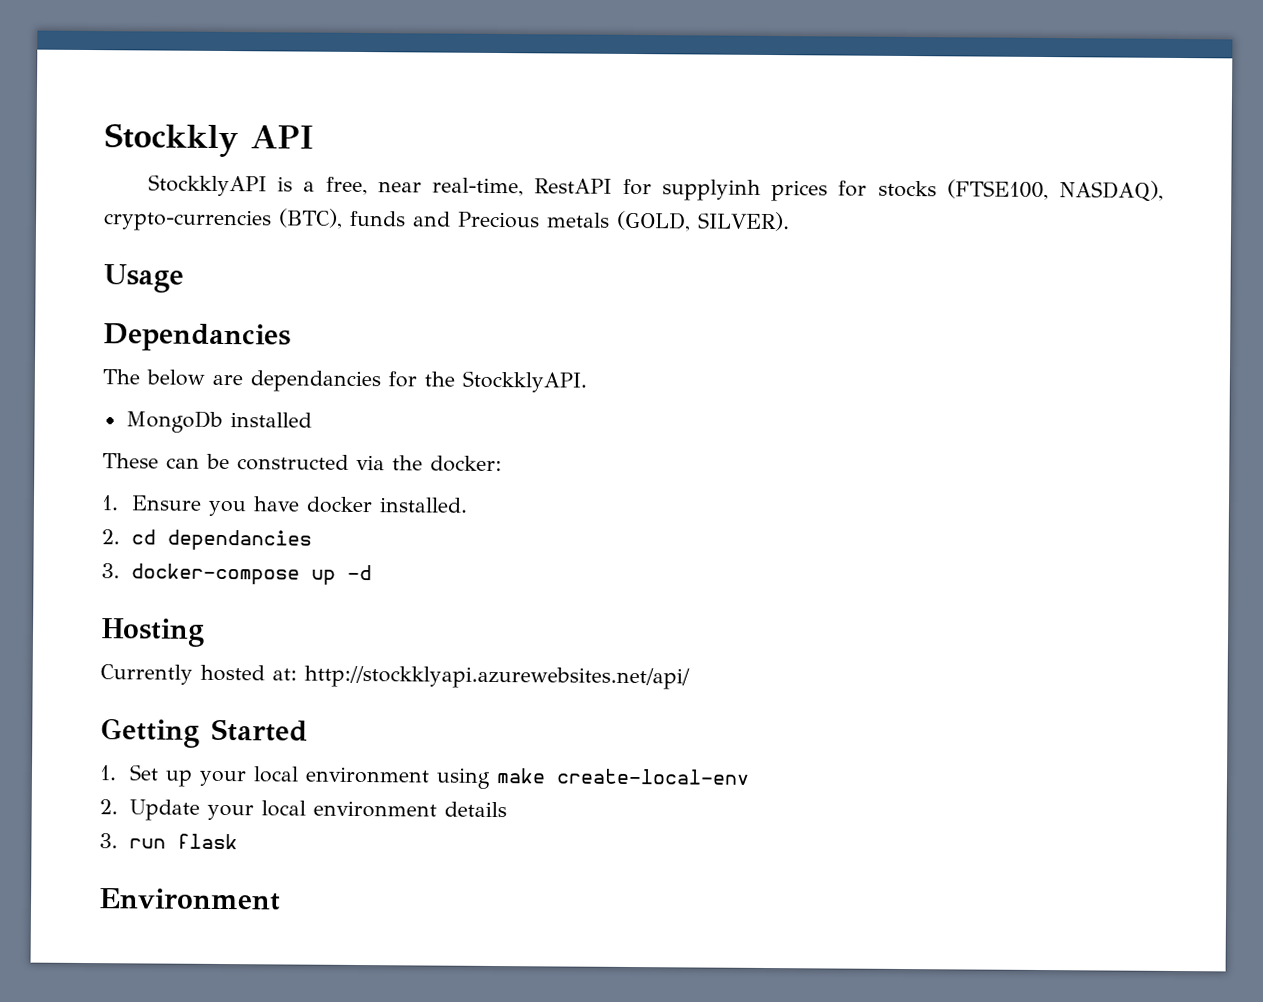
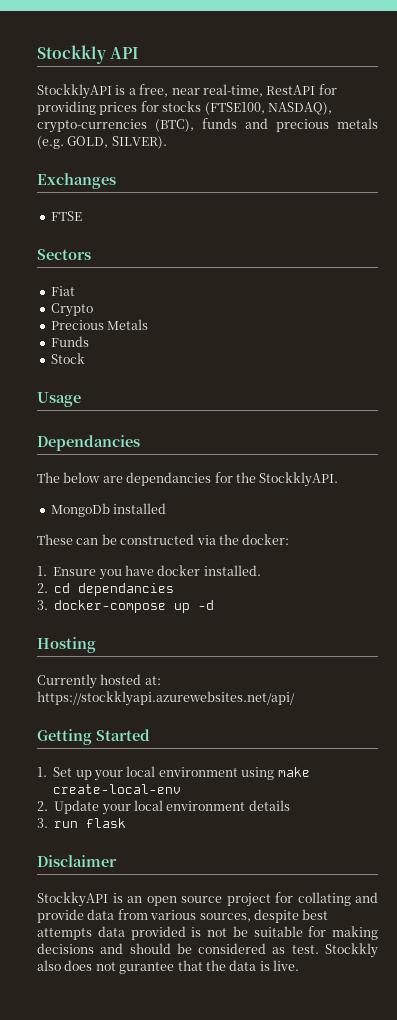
[661,179,761,201] supplyinh -> [37,101,96,115] providing
[457,210,790,232] Precious metals (GOLD, SILVER). -> [276,118,378,132] [37,136,167,149] [37,173,116,189] [50,211,82,221] [37,249,91,260] [50,286,75,296] [50,303,93,317] [50,319,149,330] [50,336,89,347] [50,353,85,364] precious metals (e.g. GOLD, SILVER). // Exchanges // FTSE // Sectors // Fiat // Crypto // Precious Metals // Funds // Stock
[304,665,690,690] http://stockklyapi.azurewebsites.net/api/ -> [37,691,295,706] https://stockklyapi.azurewebsites.net/api/
[98,888,281,911] Environment -> [37,855,117,867] [37,892,378,907] [37,909,329,923] [37,926,378,940] [37,943,378,958] [37,960,299,974] Disclaimer // StockkyAPI is an open source project for collating and provide data from various sources, despite best attempts data provided is not be suitable for making decisions and should be considered as test. Stockkly also does not gurantee that the data is live.

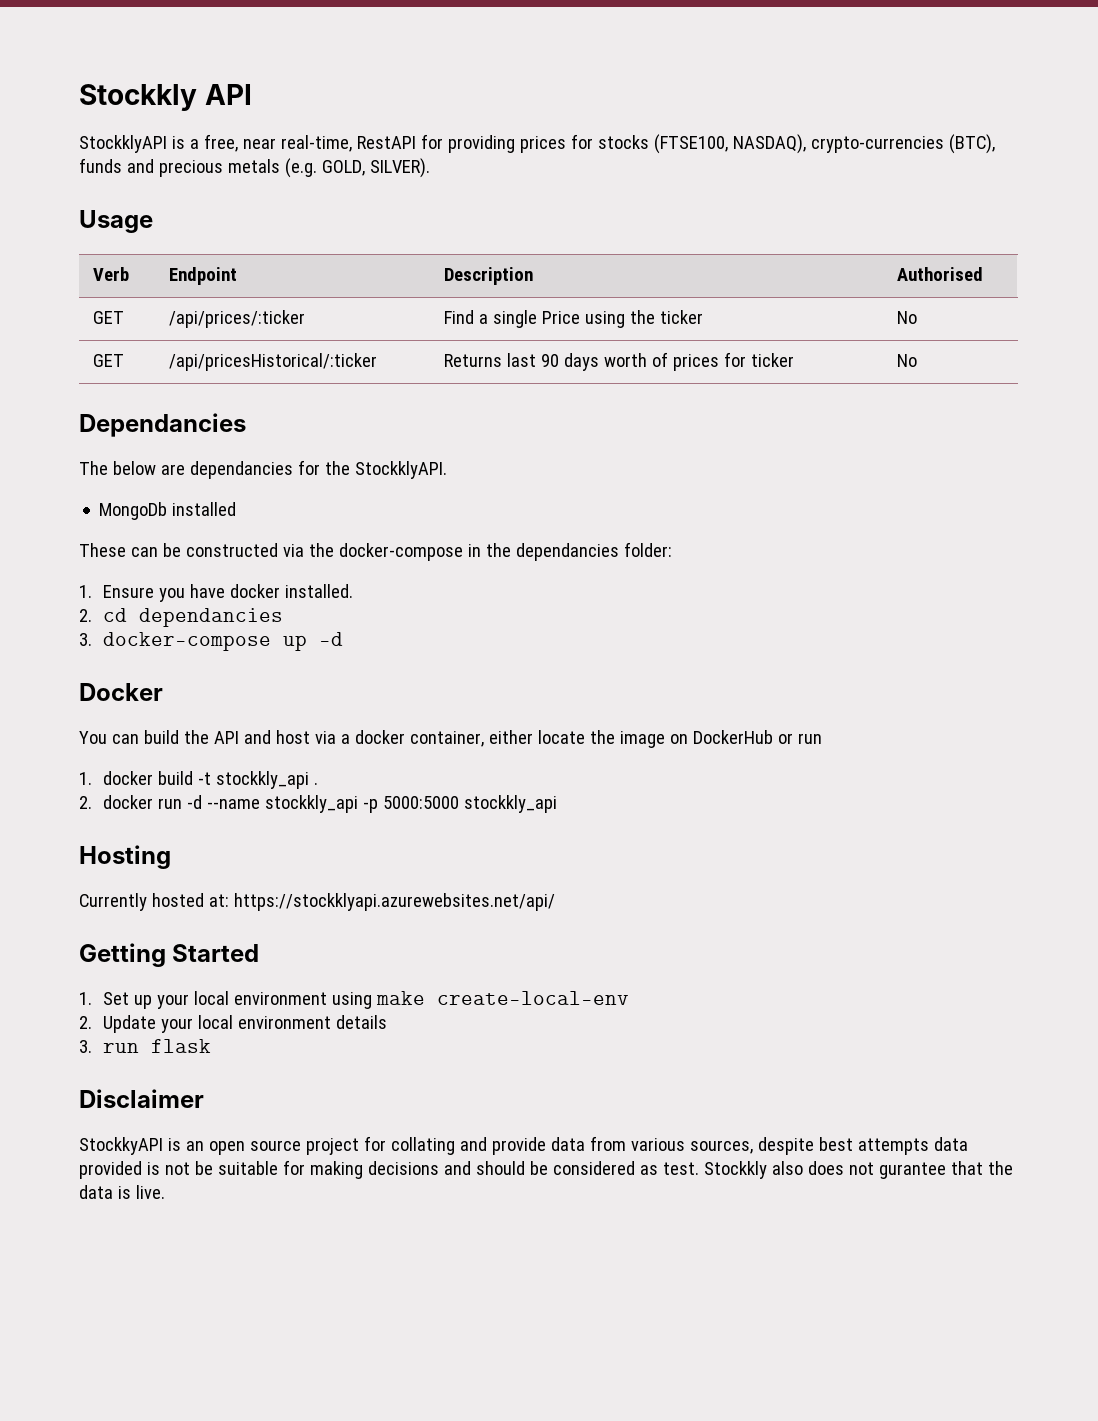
[37,173,116,189] [50,211,82,221] [37,249,91,260] [50,286,75,296] [50,303,93,317] [50,319,149,330] [50,336,89,347] [50,353,85,364] [37,392,81,407] Exchanges // FTSE // Sectors // Fiat // Crypto // Precious Metals // Funds // Stock // Usage -> [79,210,153,233] [93,267,130,281] [169,267,238,285] [444,267,534,285] [897,267,984,281] [93,311,125,324] [169,310,306,328] [444,310,704,328] [897,311,918,324] [93,354,125,367] [169,353,378,371] [444,352,795,371] [897,354,918,367] Usage // Verb | Endpoint | Description | Authorised // GET | /api/prices/:ticker | Find a single Price using the ticker | No // GET | /api/pricesHistorical/:ticker | Returns last 90 days worth of prices for ticker | No
[242,534,290,545] docker: -> [338,542,672,561] docker-compose in the dependancies folder:
(215, 605) none -> [79,683,163,701] [79,730,822,748] [79,771,318,789] [79,795,557,813] // Docker // You can build the API and host via a docker container, either locate the image on DockerHub or run // 1. docker build -t stockkly_api . // 2. docker run -d --name stockkly_api -p 5000:5000 stockkly_api

